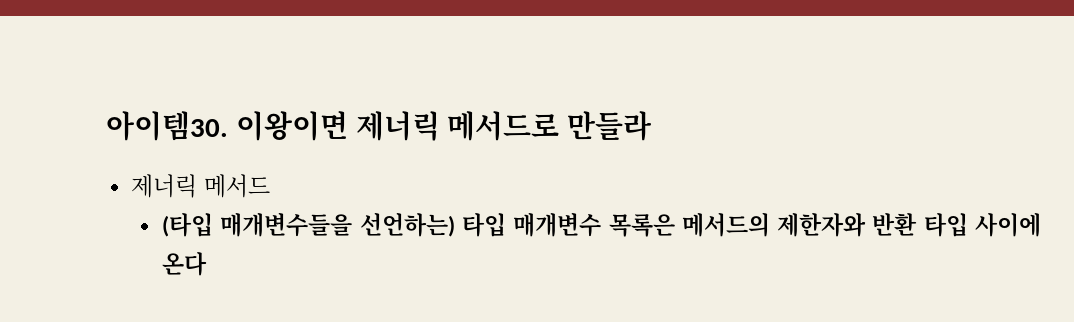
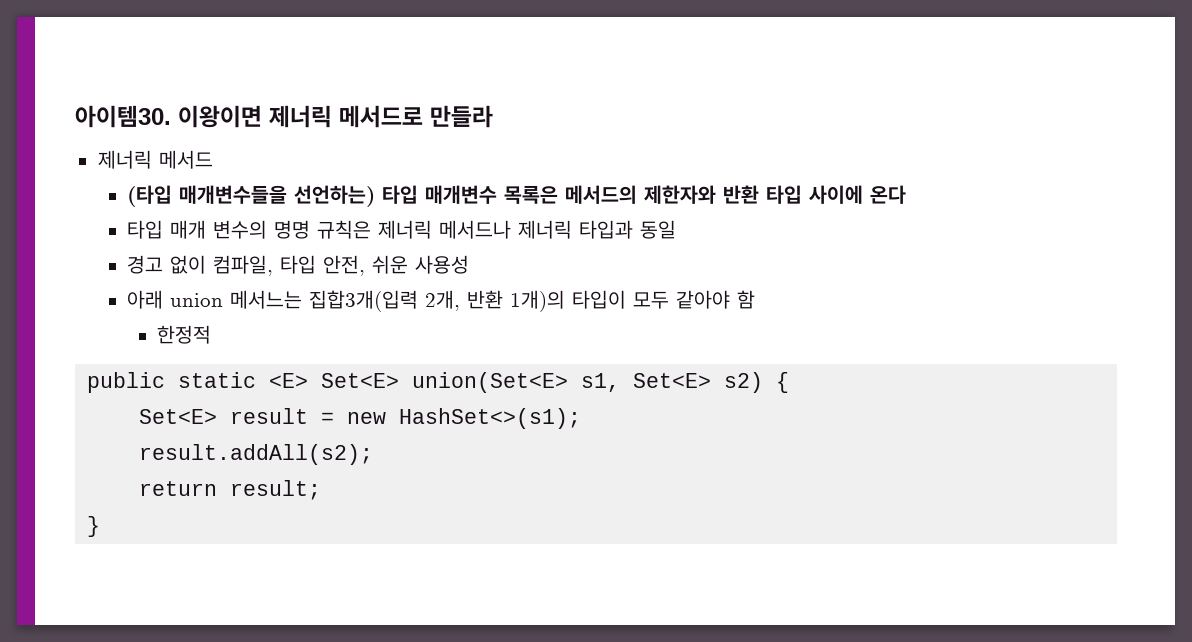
(208, 264) none -> [127,220,677,239] [127,255,470,276] [127,290,756,312] [157,325,212,344] [87,372,790,393] [139,408,582,429] [139,444,374,465] [139,480,322,500] [87,516,101,537] // 타입 매개 변수의 명명 규칙은 제너릭 메서드나 제너릭 타입과 동일 // 경고 없이 컴파일, 타입 안전, 쉬운 사용성 // 아래 union 메서느는 집합3개(입력 2개, 반환 1개)의 타입이 모두 같아야 함 // 한정적 // public static <E> Set<E> union(Set<E> s1, Set<E> s2) { // Set<E> result = new HashSet<>(s1); // result.addAll(s2); // return result; // }

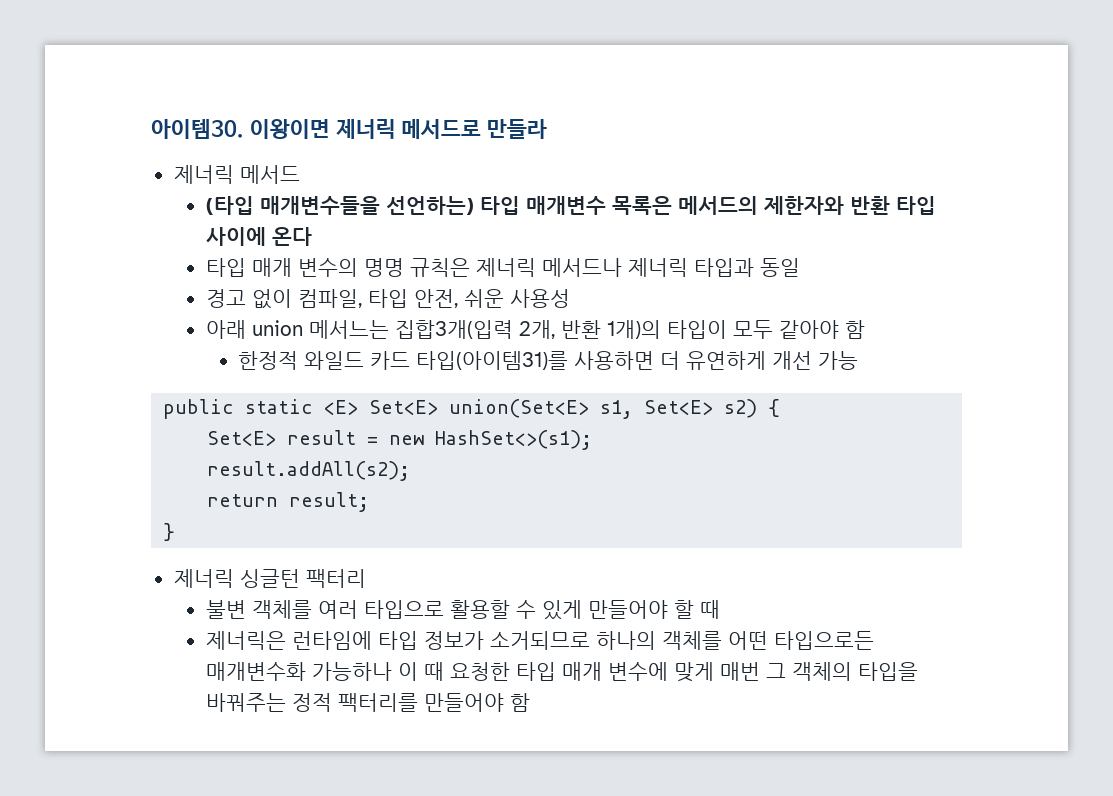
(212, 334) none -> [304,351,859,370] 와일드 카드 타입(아이템31)를 사용하면 더 유연하게 개선 가능
(101, 526) none -> [173,569,366,588] [205,600,720,620] [205,631,874,650] [205,662,918,682] [205,693,530,712] // 제너릭 싱글턴 팩터리 // 불변 객체를 여러 타입으로 활용할 수 있게 만들어야 할 때 // 제너릭은 런타임에 타입 정보가 소거되므로 하나의 객체를 어떤 타입으로든 매개변수화 가능하나 이 때 요청한 타입 매개 변수에 맞게 매번 그 객체의 타입을 바꿔주는 정적 팩터리를 만들어야 함

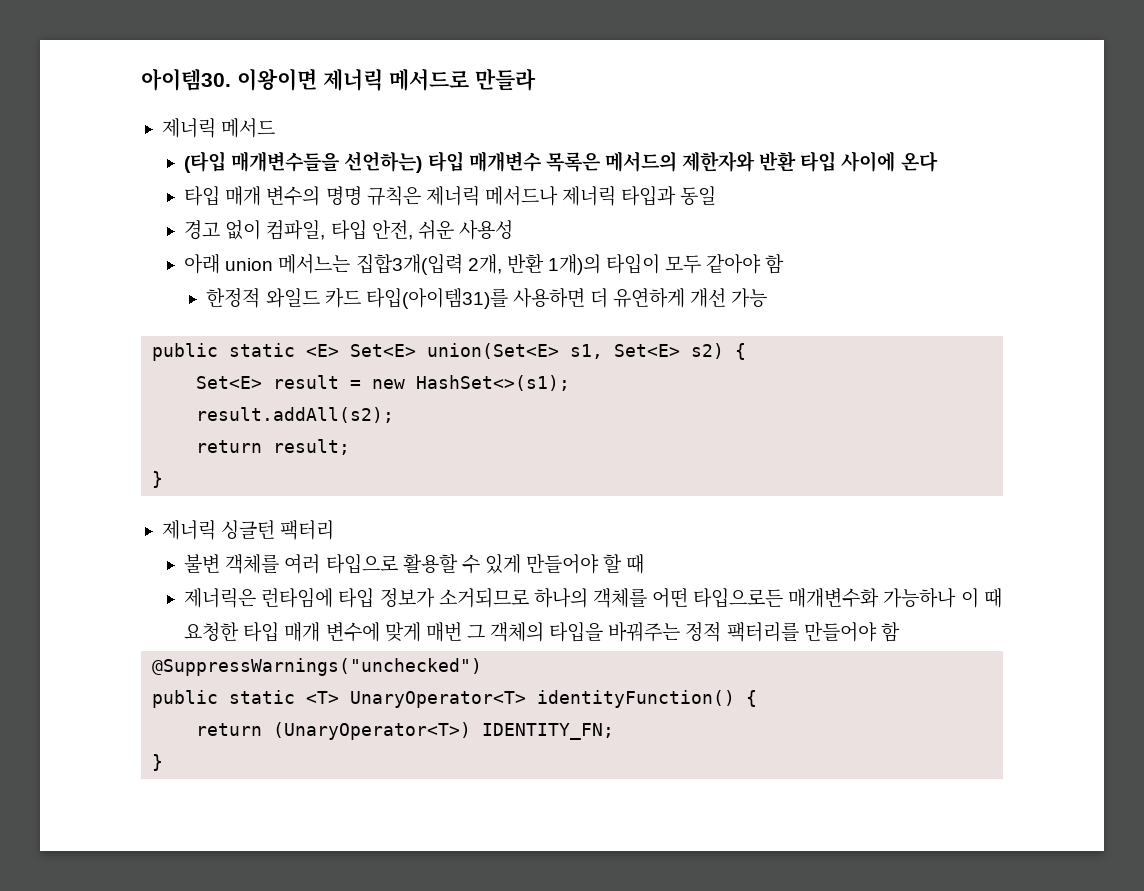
(530, 702) none -> [152,658,483,676] [152,690,758,708] [196,722,615,740] [152,754,164,771] // @SuppressWarnings("unchecked") // public static <T> UnaryOperator<T> identityFunction() { // return (UnaryOperator<T>) IDENTITY_FN; // }

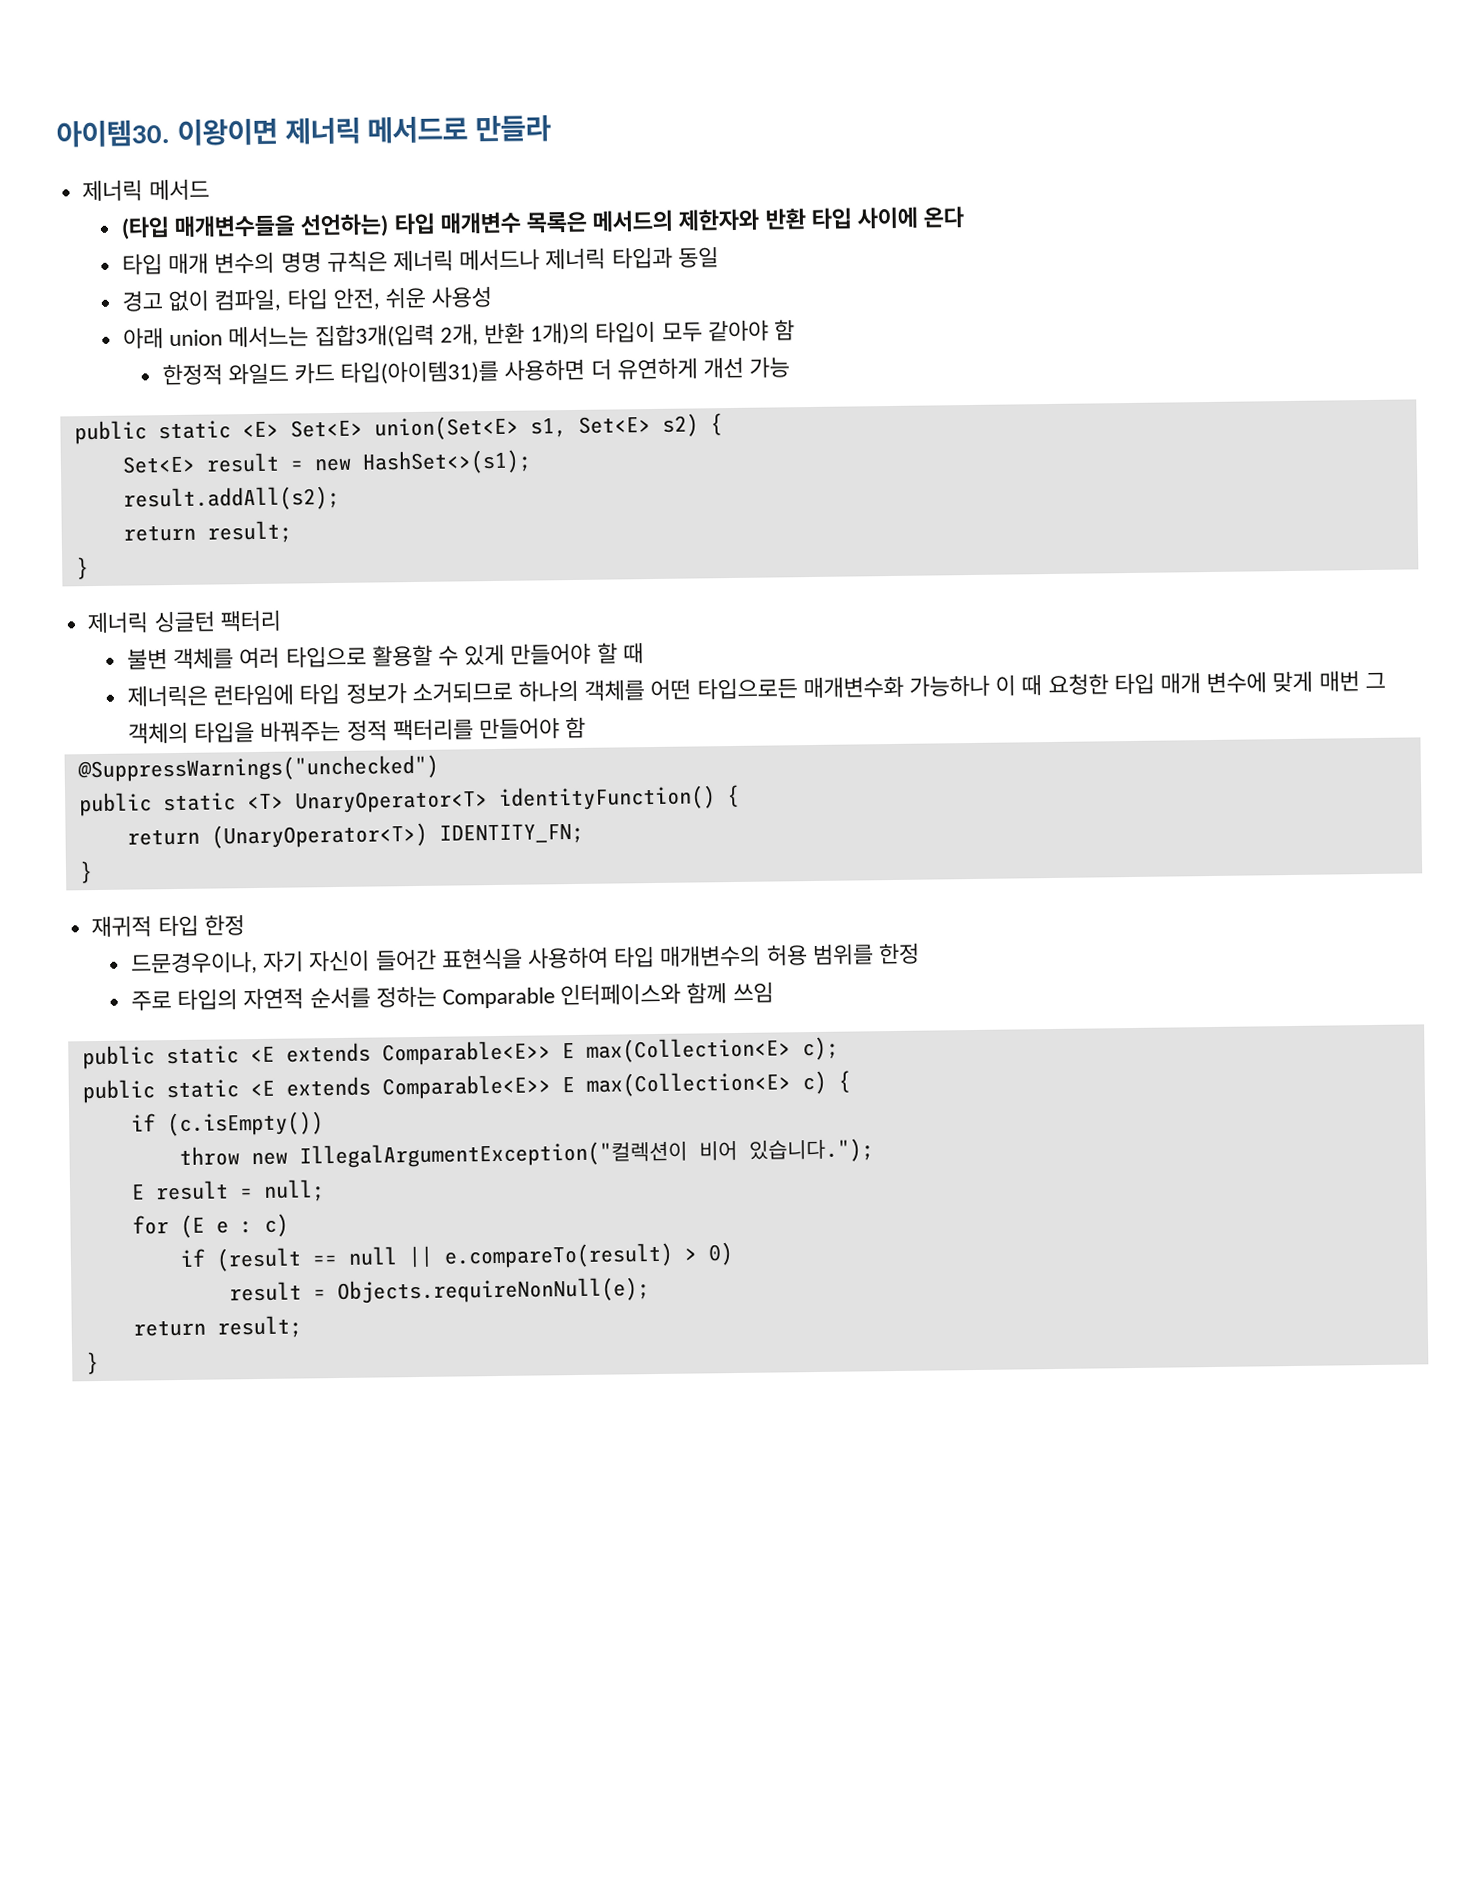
(164, 762) none -> [91,914,245,938] [130,942,921,975] [130,981,774,1011] [81,1036,839,1070] [81,1070,851,1104] [130,1111,324,1137] [178,1138,874,1169] [130,1179,325,1202] [131,1213,289,1238] [179,1242,734,1272] [228,1277,650,1305] [132,1315,302,1339] [85,1352,99,1375] // 재귀적 타입 한정 // 드문경우이나, 자기 자신이 들어간 표현식을 사용하여 타입 매개변수의 허용 범위를 한정 // 주로 타입의 자연적 순서를 정하는 Comparable 인터페이스와 함께 쓰임 // public static <E extends Comparable<E>> E max(Collection<E> c); // public static <E extends Comparable<E>> E max(Collection<E> c) { // if (c.isEmpty()) // throw new IllegalArgumentException("컬렉션이 비어 있습니다."); // E result = null; // for (E e : c) // if (result == null || e.compareTo(result) > 0) // result = Objects.requireNonNull(e); // return result; // }

